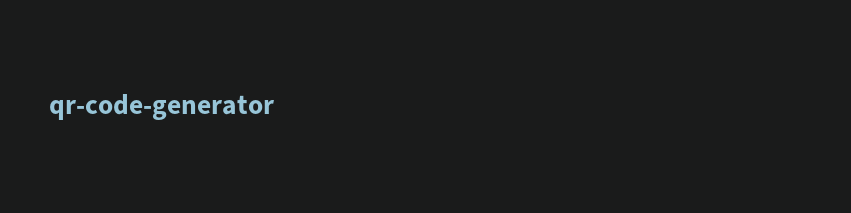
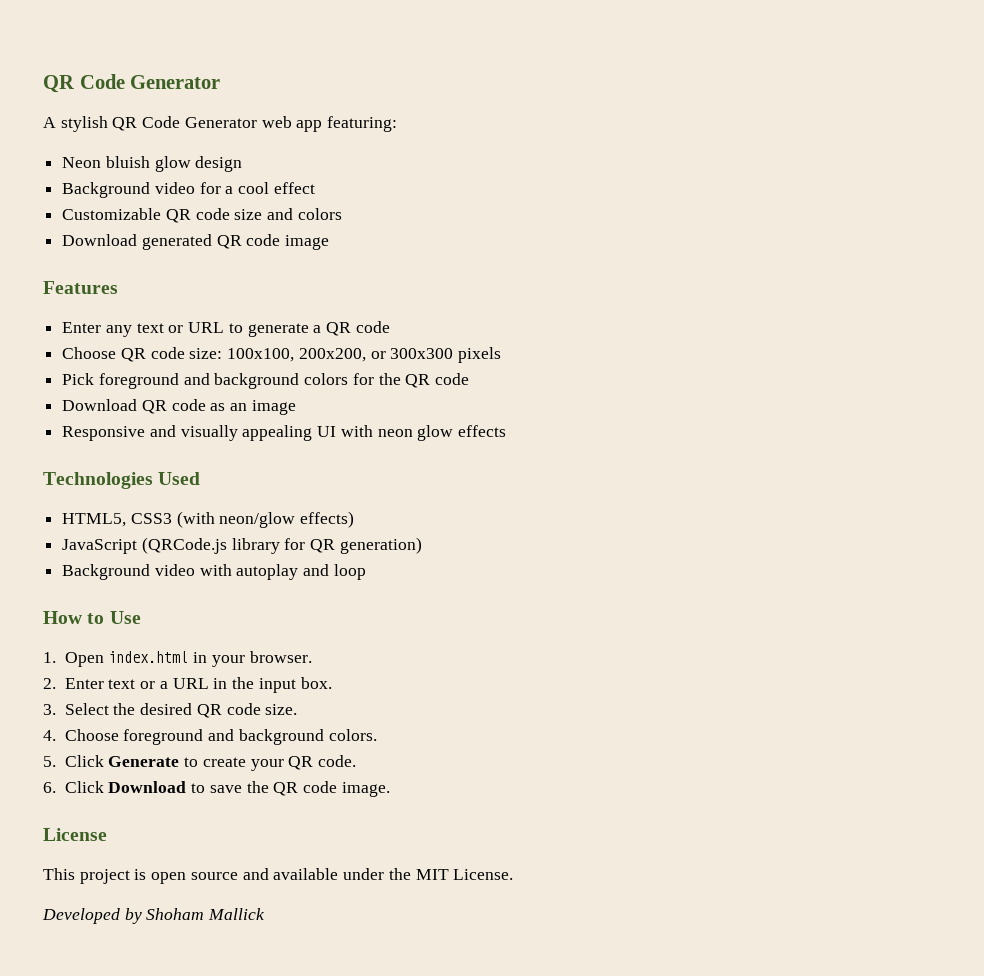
[49,94,274,120] qr-code-generator -> [43,74,221,93] [43,116,398,132] [62,156,243,172] [62,182,315,198] [62,208,342,223] [62,234,330,250] [43,281,118,294] [62,321,390,337] [62,347,502,363] [62,373,470,389] [62,399,296,415] [62,425,507,441] [43,472,201,489] [62,511,355,528] [62,537,422,554] [62,564,366,580] [43,611,141,624] [43,651,312,667] [43,677,332,693] [43,703,298,718] [43,729,377,745] [43,755,357,771] [43,781,390,797] [43,828,107,841] [43,868,514,884] [42,908,266,924] QR Code Generator // A stylish QR Code Generator web app featuring: // Neon bluish glow design // Background video for a cool effect // Customizable QR code size and colors // Download generated QR code image // Features // Enter any text or URL to generate a QR code // Choose QR code size: 100x100, 200x200, or 300x300 pixels // Pick foreground and background colors for the QR code // Download QR code as an image // Responsive and visually appealing UI with neon glow effects // Technologies Used // HTML5, CSS3 (with neon/glow effects) // JavaScript (QRCode.js library for QR generation) // Background video with autoplay and loop // How to Use // 1. Open index.html in your browser. // 2. Enter text or a URL in the input box. // 3. Select the desired QR code size. // 4. Choose foreground and background colors. // 5. Click Generate to create your QR code. // 6. Click Download to save the QR code image. // License // This project is open source and available under the MIT License. // Developed by Shoham Mallick

